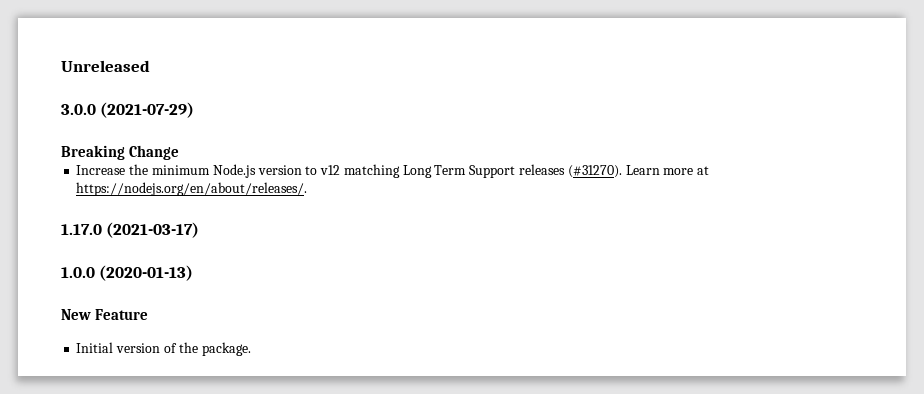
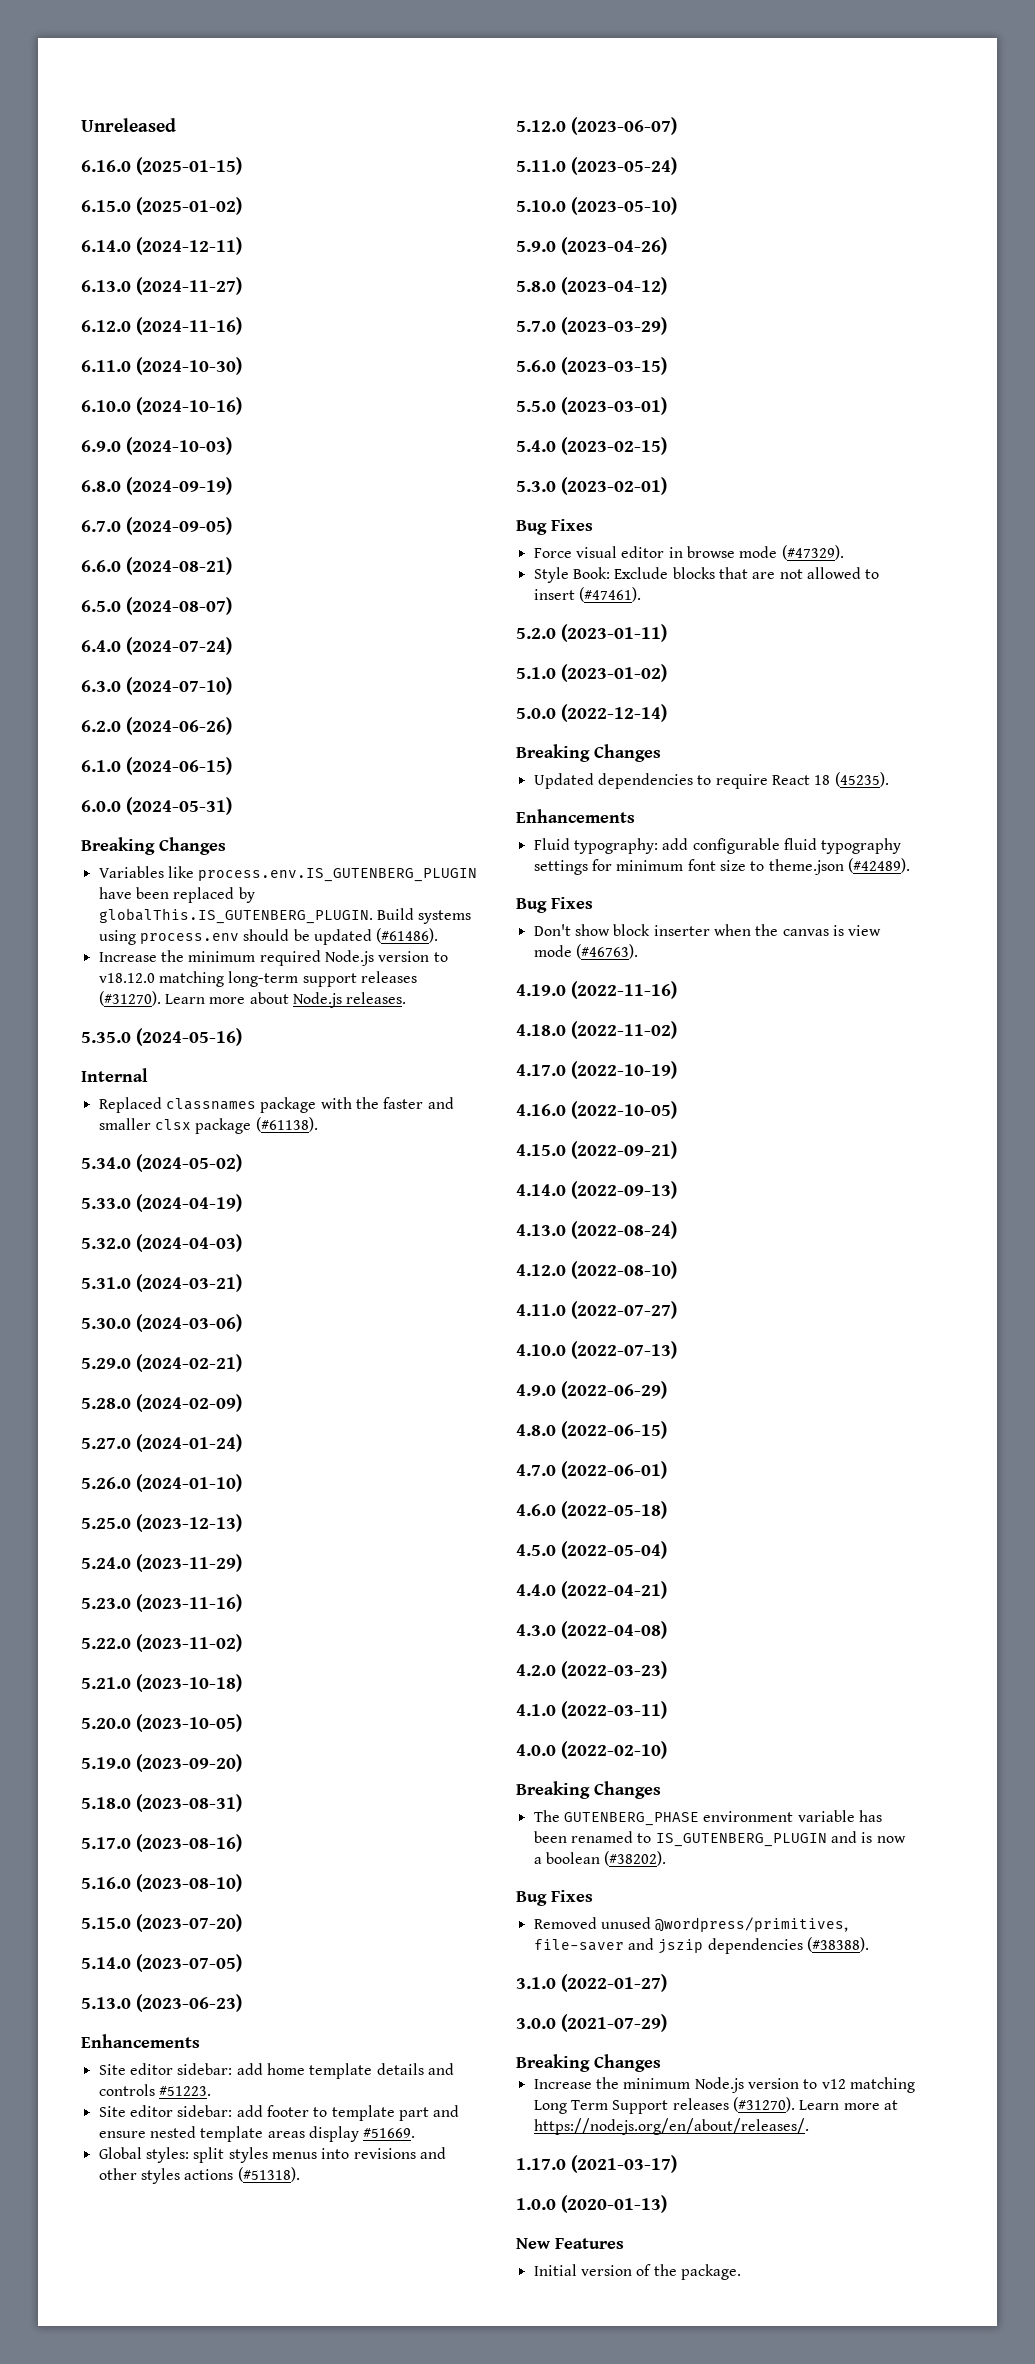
(150, 66) none -> [81,157,242,175] [81,197,242,215] [81,237,242,255] [81,277,242,295] [81,317,242,335] [81,357,242,375] [81,397,242,415] [81,437,232,455] [81,477,232,495] [81,517,232,535] [81,557,232,575] [81,597,232,615] [81,637,232,655] [81,677,232,695] [81,717,232,735] [81,757,232,775] [81,797,232,815] [81,837,226,855] [98,866,478,882] [98,887,255,903] [98,908,472,924] [98,928,439,945] [98,950,448,966] [98,971,417,987] [98,991,407,1008] [81,1028,242,1046] [81,1068,148,1082] [98,1097,454,1113] [98,1117,318,1134] [81,1154,242,1172] [81,1194,242,1212] [81,1234,242,1252] [81,1274,242,1292] [81,1314,242,1332] [81,1354,242,1372] [81,1394,242,1412] [81,1434,242,1452] [81,1474,242,1492] [81,1514,242,1532] [81,1554,242,1572] [81,1594,242,1612] [81,1634,242,1652] [81,1674,242,1692] [81,1714,242,1732] [81,1754,242,1772] [81,1794,242,1812] [81,1834,242,1852] [81,1874,242,1892] [81,1914,242,1932] [81,1954,242,1972] [81,1994,242,2012] [81,2034,200,2048] [98,2063,454,2079] [98,2084,211,2096] [98,2105,460,2121] [98,2126,416,2142] [98,2147,446,2163] [98,2167,300,2184] [516,117,677,135] [516,157,677,175] [516,197,677,215] [516,237,667,255] [516,277,667,295] [516,317,667,335] [516,357,667,375] [516,397,667,415] [516,437,667,455] [516,477,667,495] [516,519,593,535] [533,545,844,560] [533,567,880,583] [533,587,641,602] [516,624,667,642] [516,664,667,682] [516,704,667,722] [516,744,661,762] [533,772,889,789] [516,809,635,823] [533,838,902,854] [533,858,910,875] [516,897,593,913] [533,924,882,936] [533,944,638,959] [516,981,677,999] [516,1021,677,1039] [516,1061,677,1079] [516,1101,677,1119] [516,1141,677,1159] [516,1181,677,1199] [516,1221,677,1239] [516,1261,677,1279] [516,1301,677,1319] [516,1341,677,1359] [516,1381,667,1399] [516,1421,667,1439] [516,1461,667,1479] [516,1501,667,1519] [516,1541,667,1559] [516,1581,667,1599] [516,1621,667,1639] [516,1661,667,1679] [516,1701,667,1719] [516,1741,667,1759] [516,1781,661,1799] [533,1810,882,1826] [533,1831,906,1847] [533,1851,667,1866] [516,1890,593,1906] [533,1917,849,1932] [533,1937,869,1954] [516,1974,667,1992] // 6.16.0 (2025-01-15) // 6.15.0 (2025-01-02) // 6.14.0 (2024-12-11) // 6.13.0 (2024-11-27) // 6.12.0 (2024-11-16) // 6.11.0 (2024-10-30) // 6.10.0 (2024-10-16) // 6.9.0 (2024-10-03) // 6.8.0 (2024-09-19) // 6.7.0 (2024-09-05) // 6.6.0 (2024-08-21) // 6.5.0 (2024-08-07) // 6.4.0 (2024-07-24) // 6.3.0 (2024-07-10) // 6.2.0 (2024-06-26) // 6.1.0 (2024-06-15) // 6.0.0 (2024-05-31) // Breaking Changes // Variables like process.env.IS_GUTENBERG_PLUGIN have been replaced by globalThis.IS_GUTENBERG_PLUGIN. Build systems using process.env should be updated (#61486). // Increase the minimum required Node.js version to v18.12.0 matching long-term support releases (#31270). Learn more about Node.js releases. // 5.35.0 (2024-05-16) // Internal // Replaced classnames package with the faster and smaller clsx package (#61138). // 5.34.0 (2024-05-02) // 5.33.0 (2024-04-19) // 5.32.0 (2024-04-03) // 5.31.0 (2024-03-21) // 5.30.0 (2024-03-06) // 5.29.0 (2024-02-21) // 5.28.0 (2024-02-09) // 5.27.0 (2024-01-24) // 5.26.0 (2024-01-10) // 5.25.0 (2023-12-13) // 5.24.0 (2023-11-29) // 5.23.0 (2023-11-16) // 5.22.0 (2023-11-02) // 5.21.0 (2023-10-18) // 5.20.0 (2023-10-05) // 5.19.0 (2023-09-20) // 5.18.0 (2023-08-31) // 5.17.0 (2023-08-16) // 5.16.0 (2023-08-10) // 5.15.0 (2023-07-20) // 5.14.0 (2023-07-05) // 5.13.0 (2023-06-23) // Enhancements // Site editor sidebar: add home template details and controls #51223. // Site editor sidebar: add footer to template part and ensure nested template areas display #51669. // Global styles: split styles menus into revisions and other styles actions (#51318). // 5.12.0 (2023-06-07) // 5.11.0 (2023-05-24) // 5.10.0 (2023-05-10) // 5.9.0 (2023-04-26) // 5.8.0 (2023-04-12) // 5.7.0 (2023-03-29) // 5.6.0 (2023-03-15) // 5.5.0 (2023-03-01) // 5.4.0 (2023-02-15) // 5.3.0 (2023-02-01) // Bug Fixes // Force visual editor in browse mode (#47329). // Style Book: Exclude blocks that are not allowed to insert (#47461). // 5.2.0 (2023-01-11) // 5.1.0 (2023-01-02) // 5.0.0 (2022-12-14) // Breaking Changes // Updated dependencies to require React 18 (45235). // Enhancements // Fluid typography: add configurable fluid typography settings for minimum font size to theme.json (#42489). // Bug Fixes // Don't show block inserter when the canvas is view mode (#46763). // 4.19.0 (2022-11-16) // 4.18.0 (2022-11-02) // 4.17.0 (2022-10-19) // 4.16.0 (2022-10-05) // 4.15.0 (2022-09-21) // 4.14.0 (2022-09-13) // 4.13.0 (2022-08-24) // 4.12.0 (2022-08-10) // 4.11.0 (2022-07-27) // 4.10.0 (2022-07-13) // 4.9.0 (2022-06-29) // 4.8.0 (2022-06-15) // 4.7.0 (2022-06-01) // 4.6.0 (2022-05-18) // 4.5.0 (2022-05-04) // 4.4.0 (2022-04-21) // 4.3.0 (2022-04-08) // 4.2.0 (2022-03-23) // 4.1.0 (2022-03-11) // 4.0.0 (2022-02-10) // Breaking Changes // The GUTENBERG_PHASE environment variable has been renamed to IS_GUTENBERG_PLUGIN and is now a boolean (#38202). // Bug Fixes // Removed unused @wordpress/primitives, file-saver and jszip dependencies (#38388). // 3.1.0 (2022-01-27)
[129,145,180,160] Change -> [594,2054,661,2072] Changes
[95,309,149,320] Feature -> [555,2238,624,2249] Features

